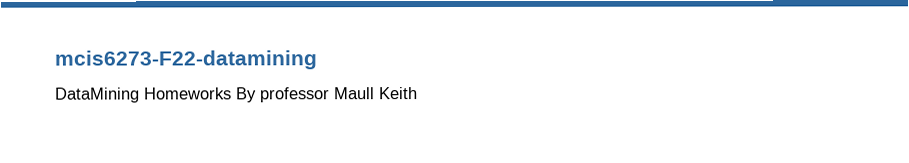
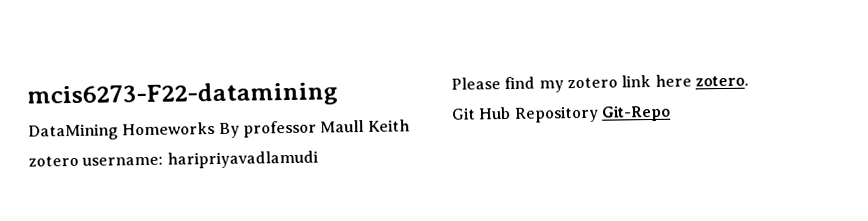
(418, 93) none -> [28,150,319,169] [451,74,749,93] [451,104,671,123] // zotero username: haripriyavadlamudi // Please find my zotero link here zotero. // Git Hub Repository Git-Repo

